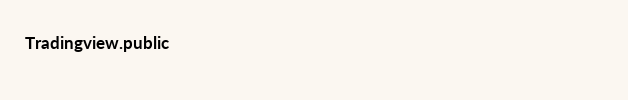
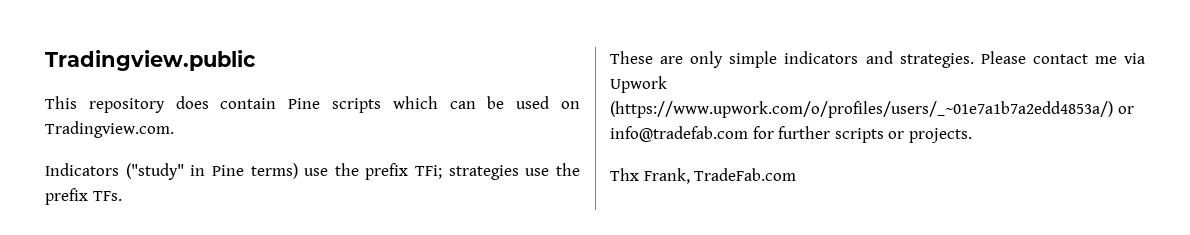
(169, 44) none -> [45,96,580,113] [45,121,174,138] [45,163,580,180] [45,188,122,205] [610,51,1145,68] [610,76,667,93] [610,101,1134,118] [610,126,972,143] [610,168,797,184] // This repository does contain Pine scripts which can be used on Tradingview.com. // Indicators ("study" in Pine terms) use the prefix TFi; strategies use the prefix TFs. // These are only simple indicators and strategies. Please contact me via Upwork (https://www.upwork.com/o/profiles/users/_~01e7a1b7a2edd4853a/) or info@tradefab.com for further scripts or projects. // Thx Frank, TradeFab.com

